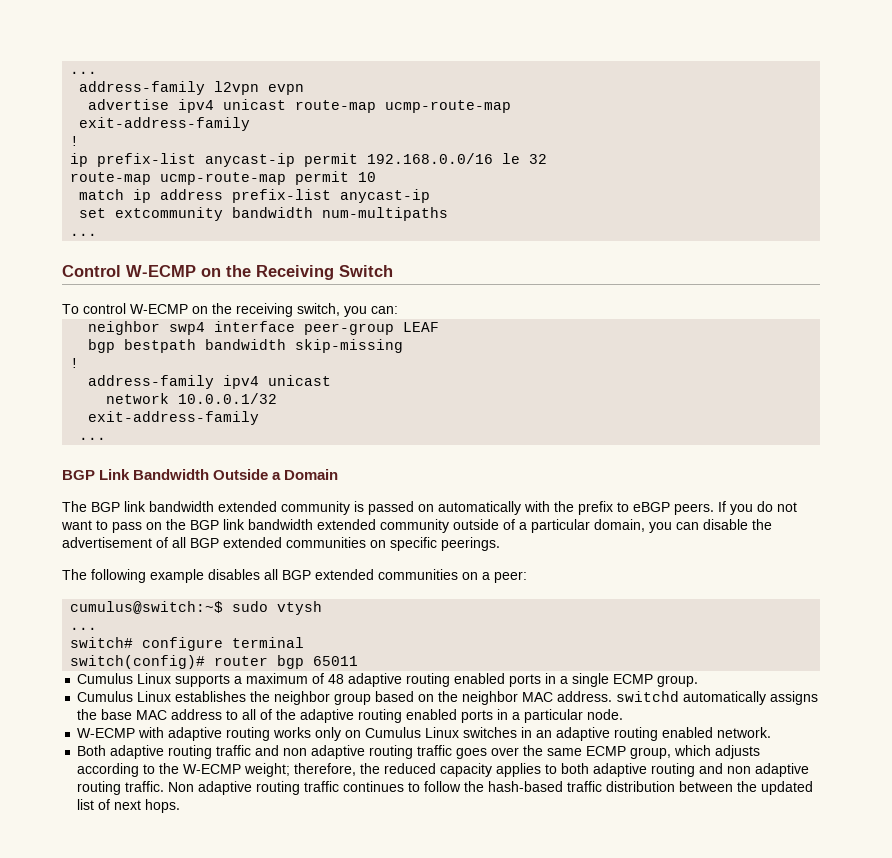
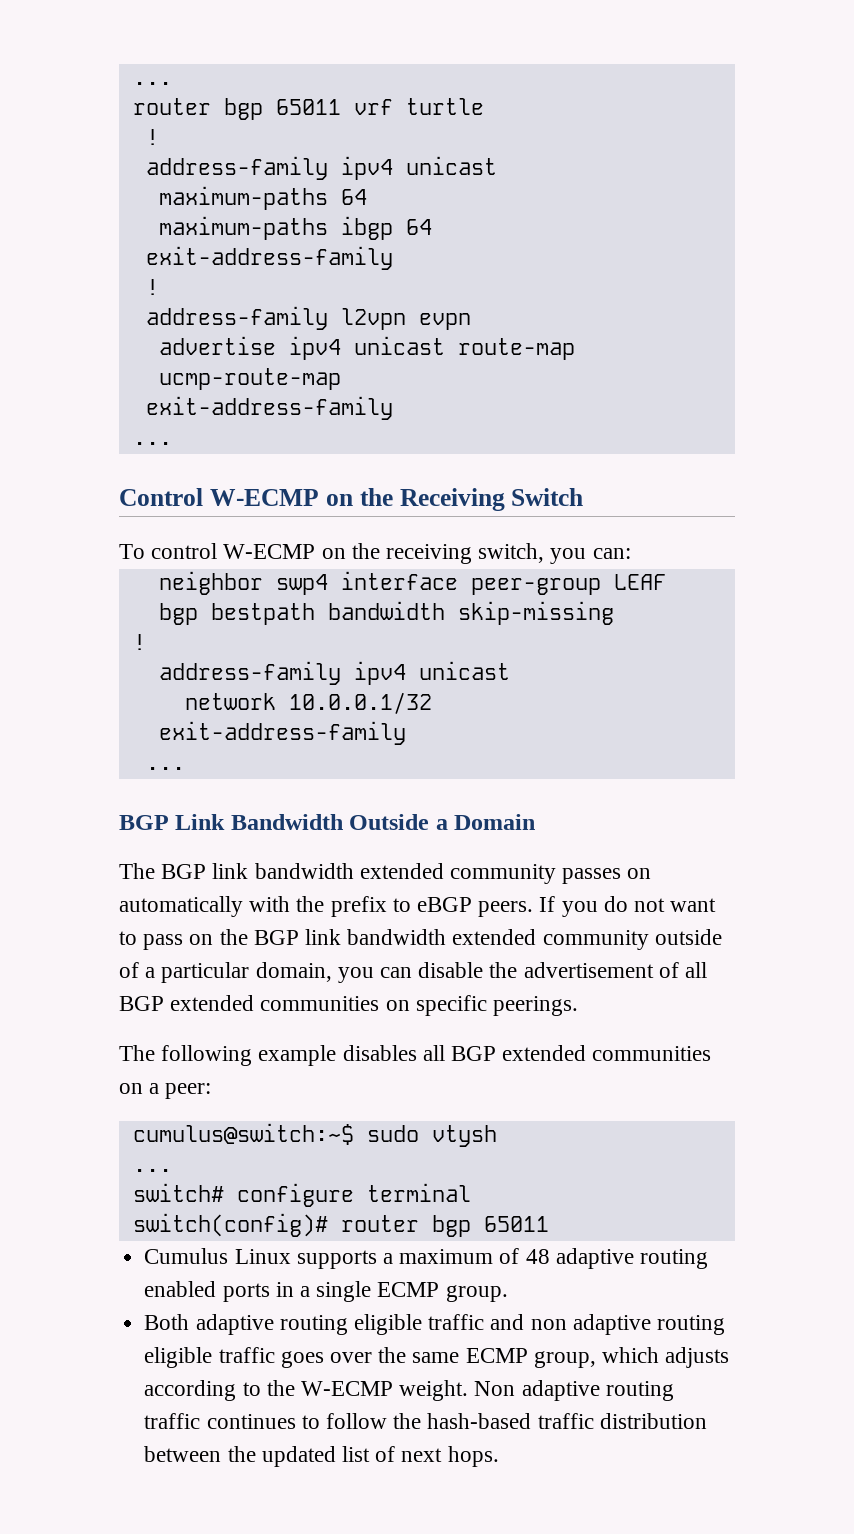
[70,71,98,74] ... -> [132,82,172,85] [132,98,484,120] [145,129,159,145] [145,156,497,180] [158,186,367,210] [158,216,432,240] [145,246,393,270] [145,279,159,295] ... // router bgp 65011 vrf turtle // ! // address-family ipv4 unicast // maximum-paths 64 // maximum-paths ibgp 64 // exit-address-family // !
[70,136,80,146] [70,153,548,167] [70,171,377,185] [79,189,431,203] [79,207,449,221] // ! // ip prefix-list anycast-ip permit 192.168.0.0/16 le 32 // route-map ucmp-route-map permit 10 // match ip address prefix-list anycast-ip // set extcommunity bandwidth num-multipaths -> (393, 408) none
[354,501,414,515] is passed -> [562,868,622,884] passes
[77,691,819,705] [77,709,624,723] [77,727,772,741] // Cumulus Linux establishes the neighbor group based on the neighbor MAC address. switchd automatically assigns the base MAC address to all of the adaptive routing enabled ports in a particular node. // W-ECMP with adaptive routing works only on Cumulus Linux switches in an adaptive routing enabled network. -> (508, 1293) none
(213, 752) none -> [353,1314,422,1335] eligible
(414, 752) none -> [144,1347,213,1368] eligible
[244,763,810,777] [77,781,165,795] weight; therefore, the reduced capacity applies to both adaptive routing and non adaptive routing traffic. -> [399,1380,469,1401] weight.

